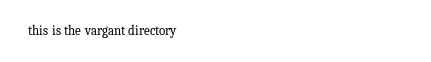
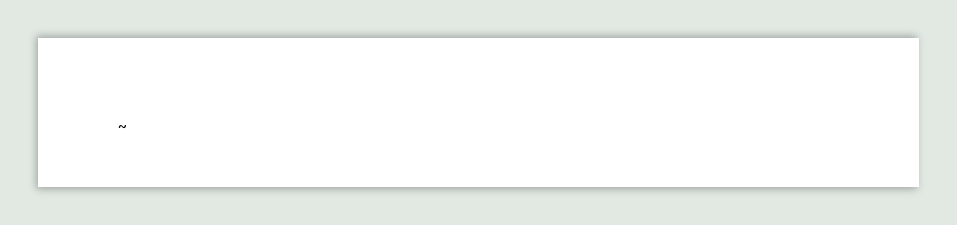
[28,24,178,38] this is the vargant directory -> [118,125,127,131] ~

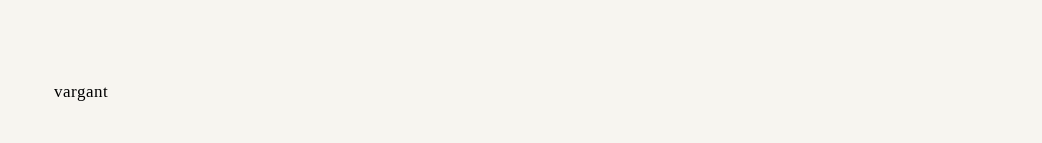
[118,125,127,131] ~ -> [54,87,108,101] vargant

